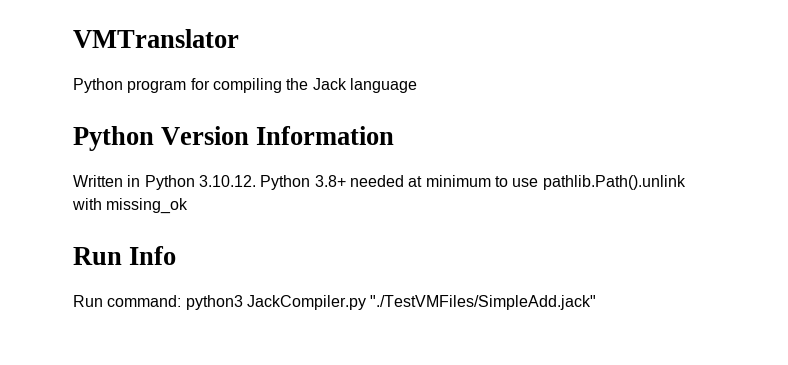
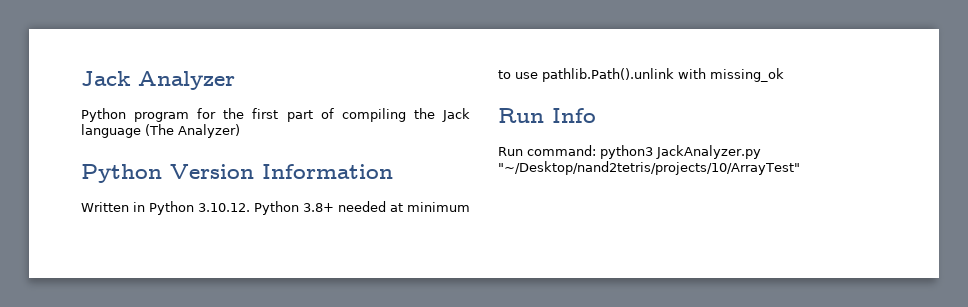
[73,29,239,48] VMTranslator -> [81,71,235,90] Jack Analyzer
(210, 84) none -> [223,108,334,122] the first part of
(417, 85) none -> [145,124,240,138] (The Analyzer)
[246,295,597,310] JackCompiler.py "./TestVMFiles/SimpleAdd.jack" -> [656,145,761,159] [498,161,800,175] JackAnalyzer.py "~/Desktop/nand2tetris/projects/10/ArrayTest"

